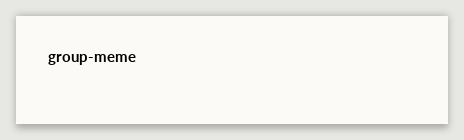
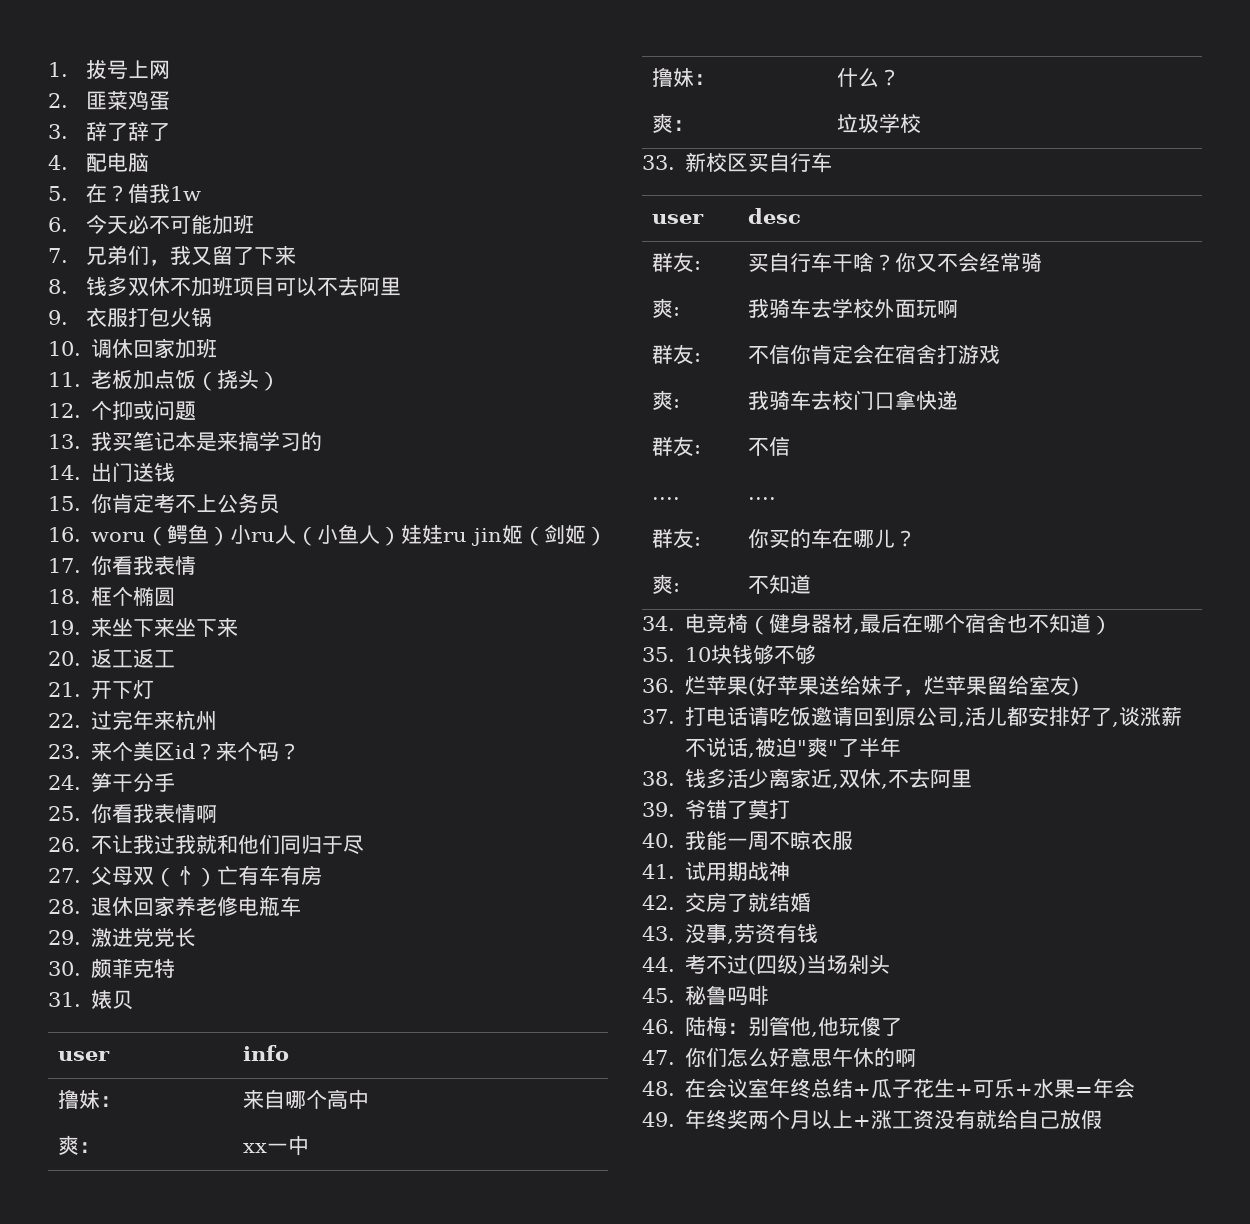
[48,54,136,65] group-meme -> [48,59,170,80] [48,90,170,111] [48,122,170,141] [48,152,149,172] [48,183,201,203] [48,214,254,235] [48,245,296,266] [48,276,401,297] [48,307,212,327] [48,338,218,359] [48,369,281,391] [48,400,197,421] [48,431,323,451] [48,462,176,482] [48,493,281,514] [48,524,608,546] [48,555,197,575] [48,587,176,606] [48,617,239,637] [48,649,176,668] [48,680,155,700] [48,710,218,731] [48,741,301,761] [48,772,176,792] [48,803,218,823] [48,834,365,855] [48,865,323,887] [48,896,302,917] [48,928,197,947] [48,958,176,979] [48,989,134,1010] [57,1051,110,1061] [242,1045,289,1061] [57,1089,121,1109] [242,1089,369,1110] [57,1135,100,1155] [242,1135,309,1156] [651,67,715,87] [836,68,900,88] [651,113,694,133] [836,113,921,133] [642,152,833,173] [651,214,704,224] [747,208,801,224] [651,252,701,272] [747,252,1042,273] [651,298,680,318] [747,298,958,319] [651,344,701,364] [747,344,1000,364] [651,390,680,410] [747,390,958,411] [651,436,701,456] [747,437,790,456] [651,497,680,500] [747,497,776,500] [651,528,701,548] [747,528,916,549] [651,574,680,594] [747,575,811,594] [642,613,1113,635] [642,645,817,664] [642,675,1080,696] [642,706,1183,727] [685,737,902,758] [642,768,973,789] [642,800,791,819] [642,830,854,850] [642,861,791,881] [642,892,812,913] [642,923,819,944] [642,954,891,975] [642,985,770,1005] [642,1016,903,1037] [642,1047,917,1067] [642,1078,1136,1099] [642,1109,1103,1130] 1.拔号上网 // 2.匪菜鸡蛋 // 3.辞了辞了 // 4.配电脑 // 5.在？借我1w // 6.今天必不可能加班 // 7.兄弟们，我又留了下来 // 8.钱多双休不加班项目可以不去阿里 // 9.衣服打包火锅 // 10.调休回家加班 // 11.老板加点饭（挠头） // 12.个抑或问题 // 13.我买笔记本是来搞学习的 // 14.出门送钱 // 15.你肯定考不上公务员 // 16. woru（鳄鱼）小ru人（小鱼人）娃娃ru jin姬（剑姬） // 17.你看我表情 // 18.框个椭圆 // 19.来坐下来坐下来 // 20.返工返工 // 21.开下灯 // 22.过完年来杭州 // 23.来个美区id？来个码？ // 24.笋干分手 // 25.你看我表情啊 // 26.不让我过我就和他们同归于尽 // 27.父母双（忄）亡有车有房 // 28.退休回家养老修电瓶车 // 29.激进党党长 // 30.颇菲克特 // 31.婊贝 // user | info // 撸妹： | 来自哪个高中 // 爽： | xx一中 // 撸妹： | 什么？ // 爽： | 垃圾学校 // 33.新校区买自行车 // user | desc // 群友: | 买自行车干啥？你又不会经常骑 // 爽: | 我骑车去学校外面玩啊 // 群友: | 不信你肯定会在宿舍打游戏 // 爽: | 我骑车去校门口拿快递 // 群友: | 不信 // .... | .... // 群友: | 你买的车在哪儿？ // 爽: | 不知道 // 34.电竞椅（健身器材,最后在哪个宿舍也不知道） // 35. 10块钱够不够 // 36.烂苹果(好苹果送给妹子，烂苹果留给室友) // 37.打电话请吃饭邀请回到原公司,活儿都安排好了,谈涨薪不说话,被迫"爽"了半年 // 38.钱多活少离家近,双休,不去阿里 // 39.爷错了莫打 // 40.我能一周不晾衣服 // 41.试用期战神 // 42.交房了就结婚 // 43.没事,劳资有钱 // 44.考不过(四级)当场剁头 // 45.秘鲁吗啡 // 46.陆梅：别管他,他玩傻了 // 47.你们怎么好意思午休的啊 // 48.在会议室年终总结+瓜子花生+可乐+水果=年会 // 49.年终奖两个月以上+涨工资没有就给自己放假

